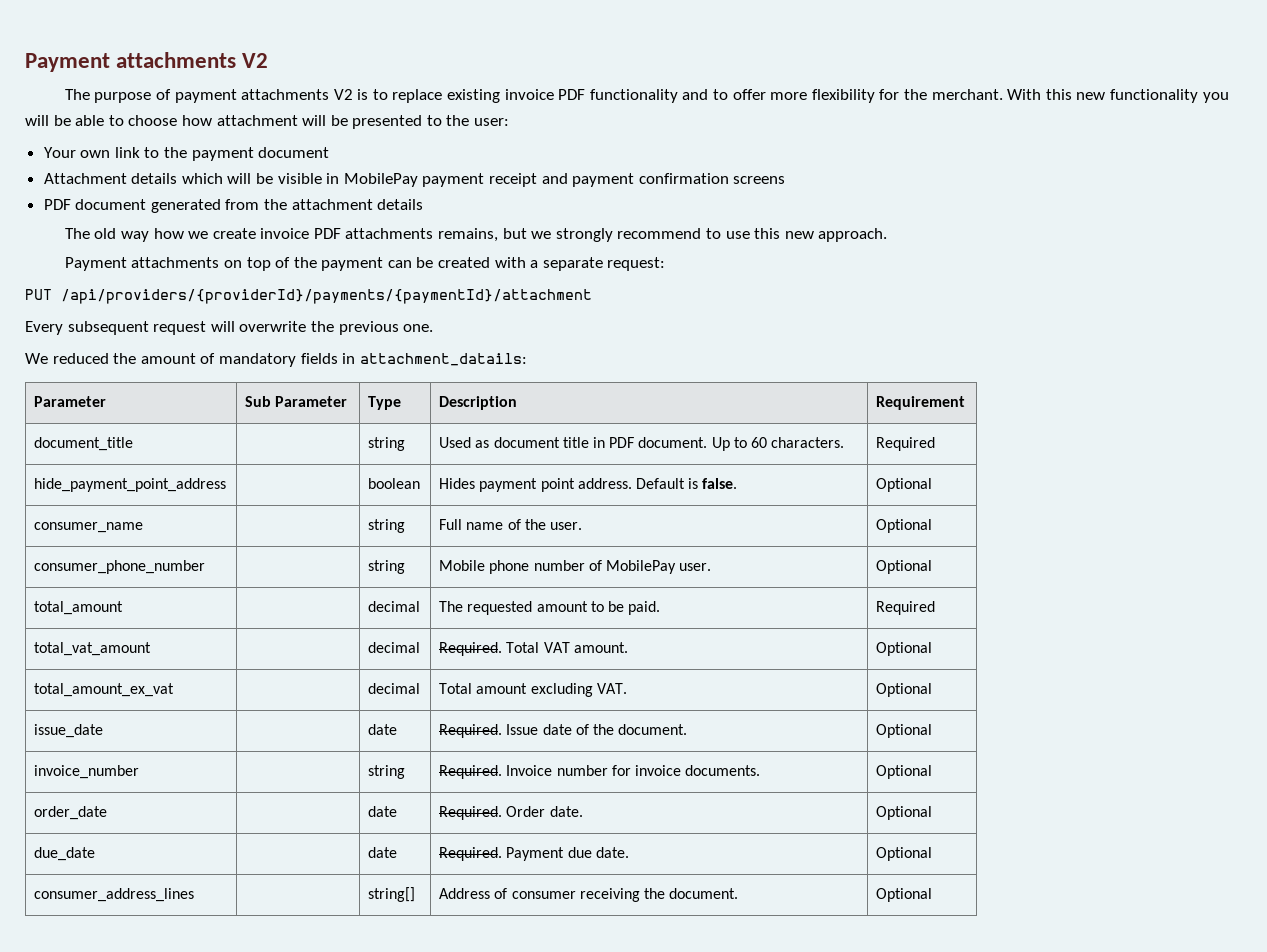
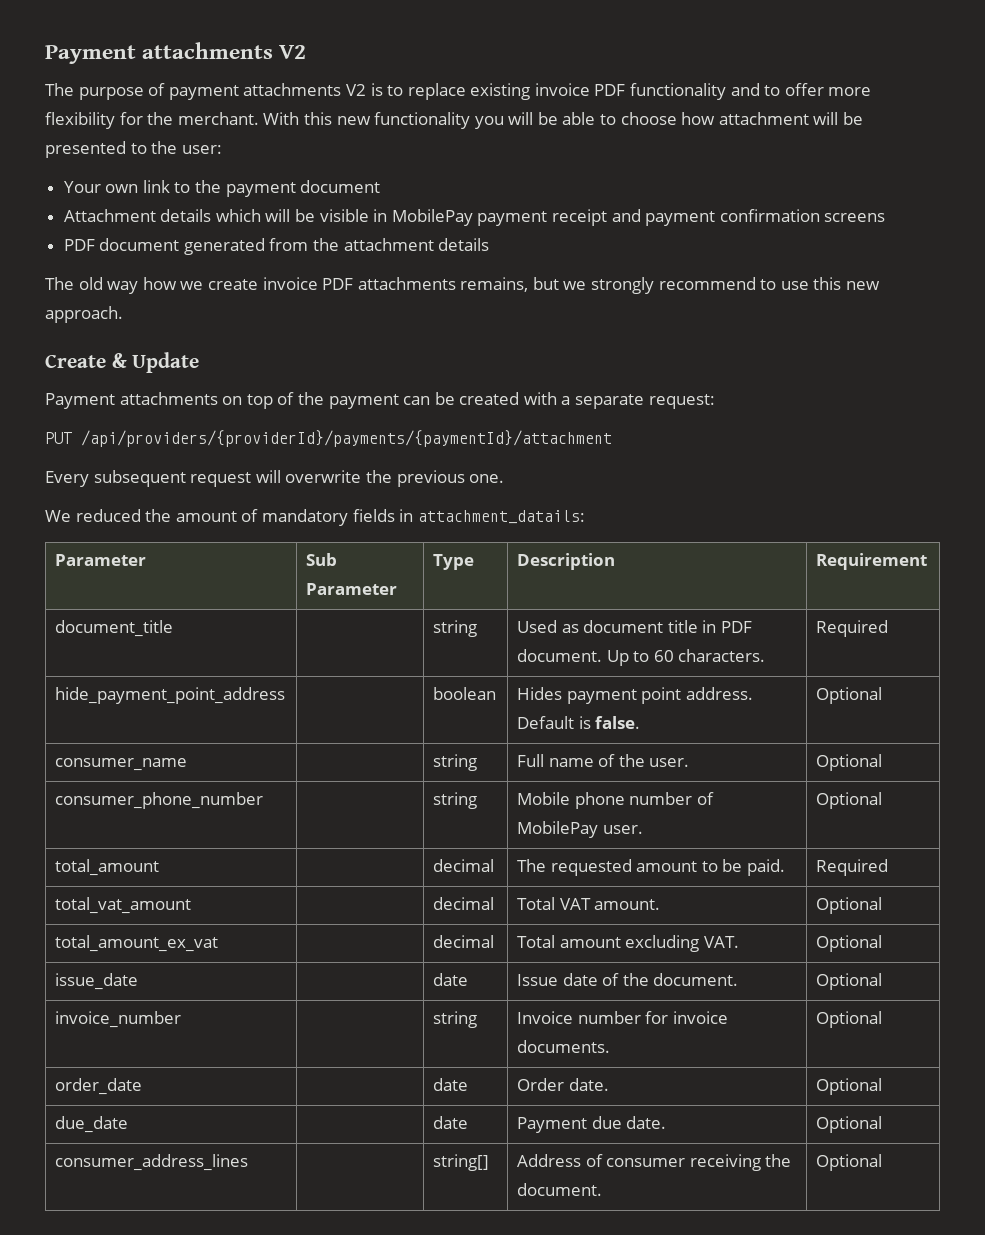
(888, 235) none -> [45,352,200,373] // Create & Update
[439,642,503,656] Required. -> (495, 903) none
[439,724,503,738] Required. -> (469, 979) none
[439,765,503,779] Required. -> (478, 1019) none
[439,806,503,820] Required. -> (469, 1084) none
[439,847,503,861] Required. -> (469, 1122) none

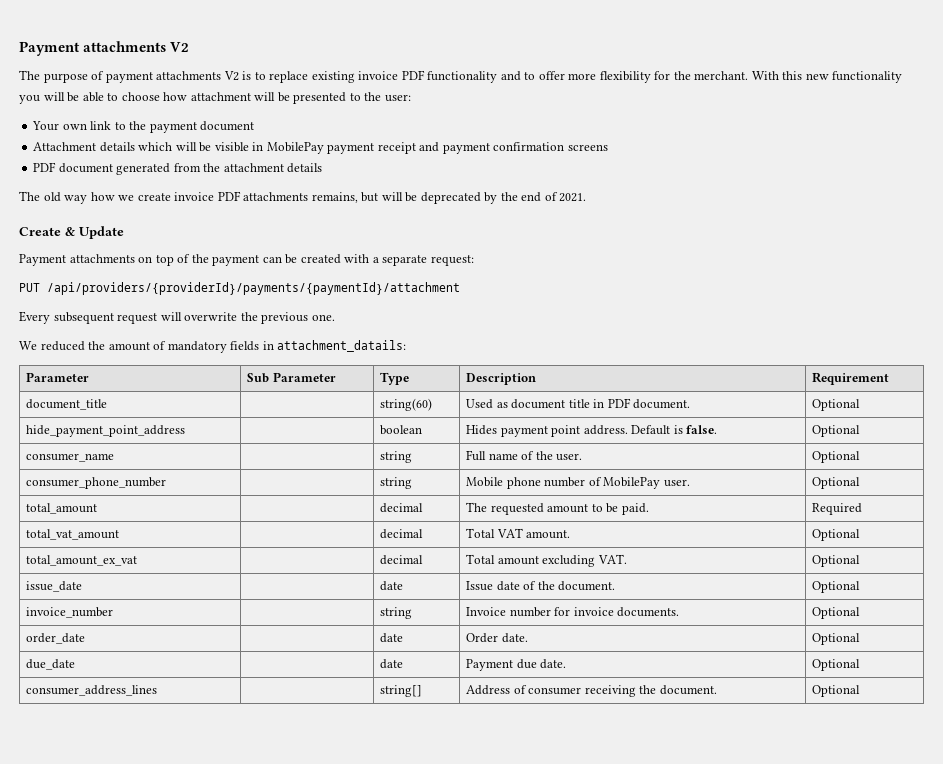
[563,277,881,294] [45,306,123,323] we strongly recommend to use this new approach. -> [381,192,587,204] will be deprecated by the end of 2021.
[433,620,478,637] string -> [380,398,433,411] string(60)
[606,649,766,666] [816,620,889,637] Up to 60 characters. | Required -> [812,399,861,411] | Optional

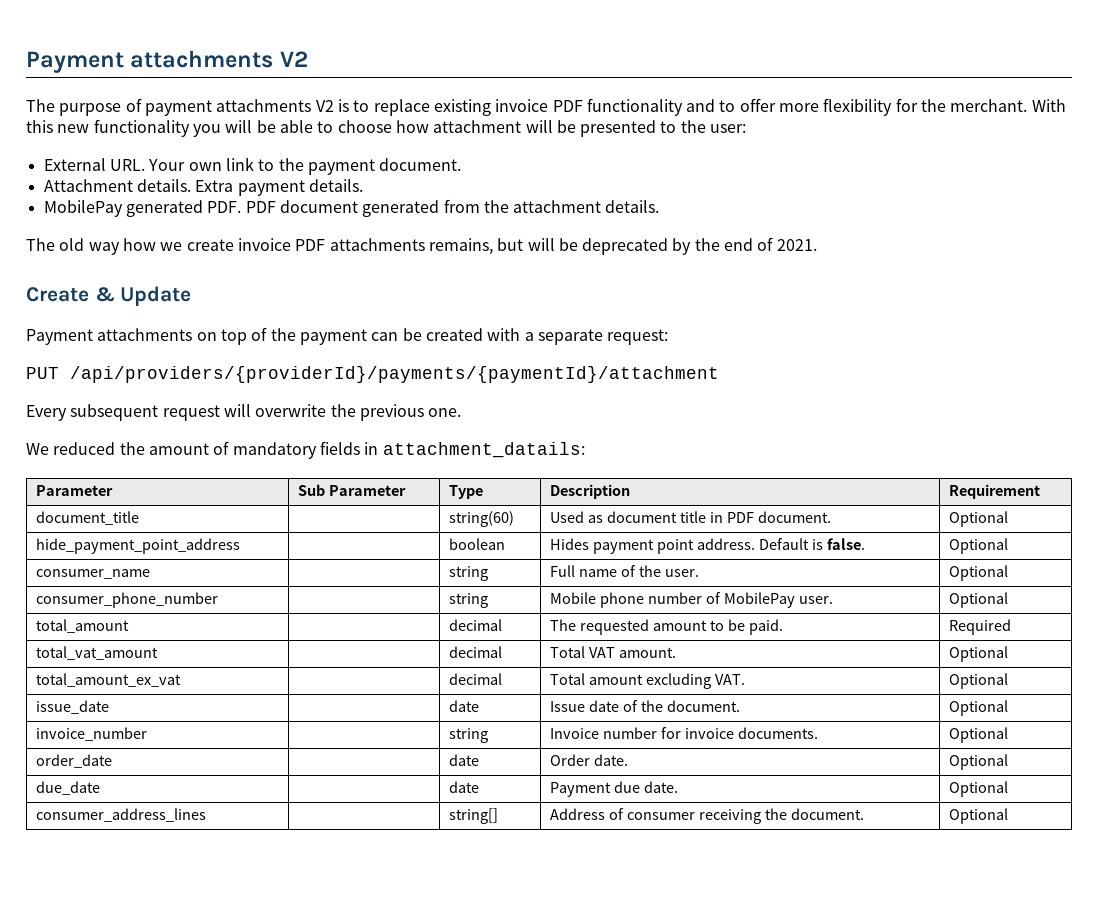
(411, 98) none -> [43,158,145,171] External URL.
[200,121,255,131] document -> [379,158,462,171] document.
[99,142,608,154] details which will be visible in MobilePay payment receipt and payment confirmation screens // -> [136,179,363,196] [43,200,242,217] details. Extra payment details. // MobilePay generated PDF.
[287,163,323,173] details -> [605,200,660,213] details.

